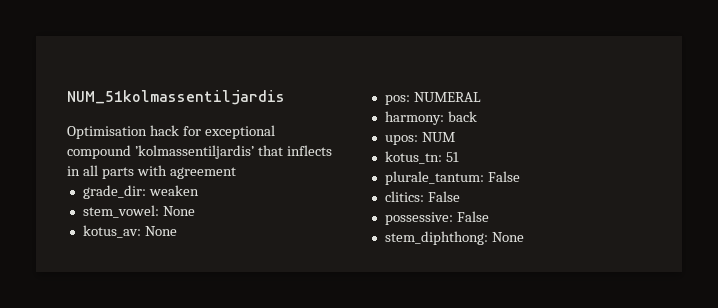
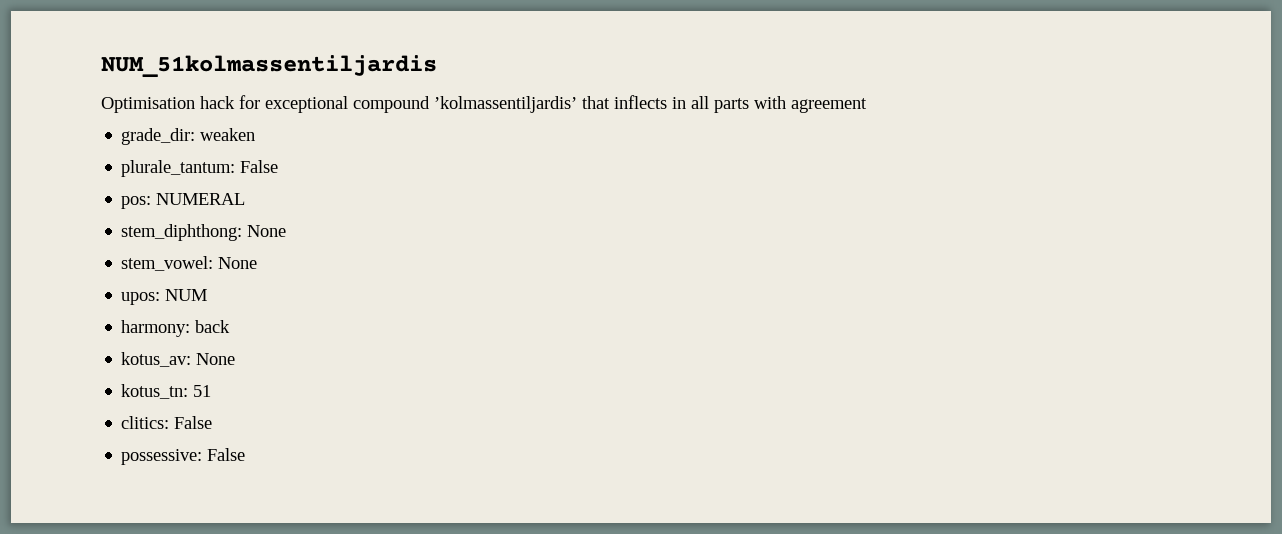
[82,205,195,218] [82,225,177,238] [384,92,481,105] [384,111,477,125] [384,132,455,145] stem_vowel: None // kotus_av: None // pos: NUMERAL // harmony: back // upos: NUM -> [121,160,279,177] [121,193,246,209] [121,224,287,241] [121,256,258,271] [121,289,208,305] [121,320,231,337] [121,352,236,367] plurale_tantum: False // pos: NUMERAL // stem_diphthong: None // stem_vowel: None // upos: NUM // harmony: back // kotus_av: None
[384,171,520,185] // plurale_tantum: False -> (212, 391) none
[384,231,524,245] // stem_diphthong: None -> (246, 454) none

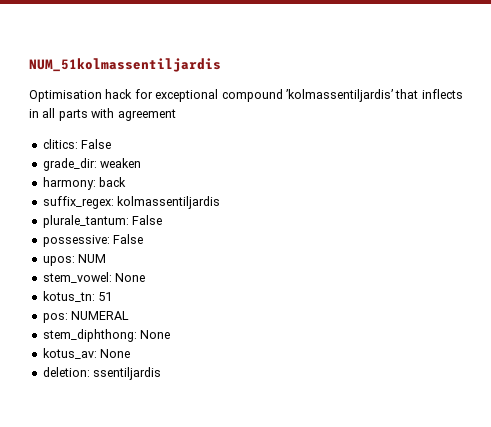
(867, 105) none -> [42,139,112,149] // clitics: False
[121,160,279,177] [121,193,246,209] [121,224,287,241] [121,256,258,271] [121,289,208,305] [121,320,231,337] [121,352,236,367] [121,384,212,399] [121,416,213,429] [121,448,246,465] plurale_tantum: False // pos: NUMERAL // stem_diphthong: None // stem_vowel: None // upos: NUM // harmony: back // kotus_av: None // kotus_tn: 51 // clitics: False // possessive: False -> [42,177,127,190] [42,196,221,209] [42,215,163,228] [42,234,144,247] [42,254,107,266] [42,272,146,283] [42,291,113,302] [42,311,130,323] [42,329,171,342] [42,348,131,359] [42,367,162,380] harmony: back // suffix_regex: kolmassentiljardis // plurale_tantum: False // possessive: False // upos: NUM // stem_vowel: None // kotus_tn: 51 // pos: NUMERAL // stem_diphthong: None // kotus_av: None // deletion: ssentiljardis

